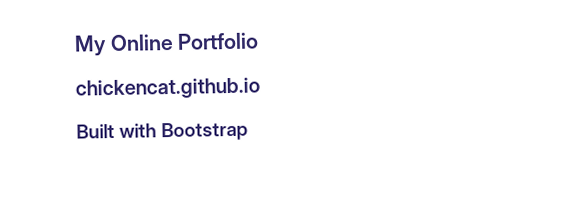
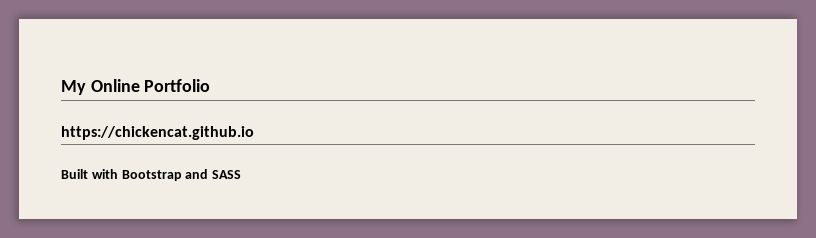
[75,77,260,100] chickencat.github.io -> [61,126,254,140] https://chickencat.github.io
(249, 131) none -> [185,169,242,179] and SASS

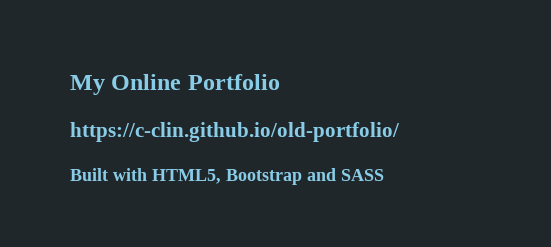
[61,126,254,140] https://chickencat.github.io -> [70,122,400,142] https://c-clin.github.io/old-portfolio/
(118, 174) none -> [152,169,221,184] HTML5,

